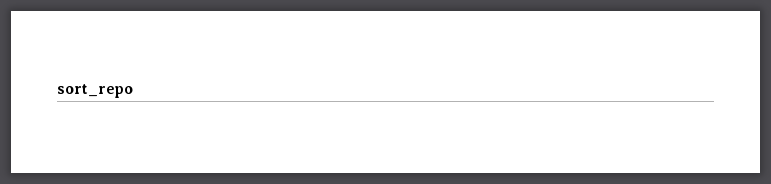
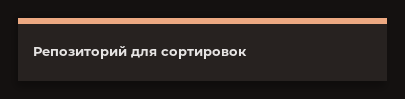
[57,84,133,98] sort_repo -> [33,46,247,59] Репозиторий для сортировок

